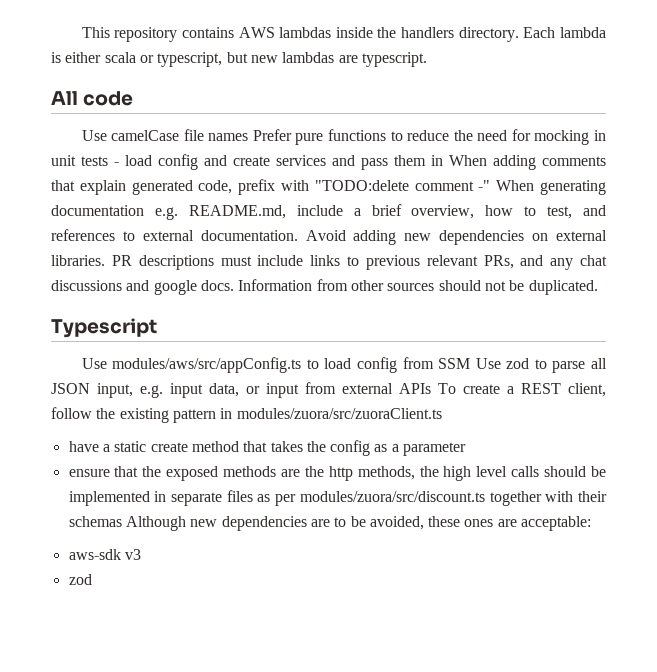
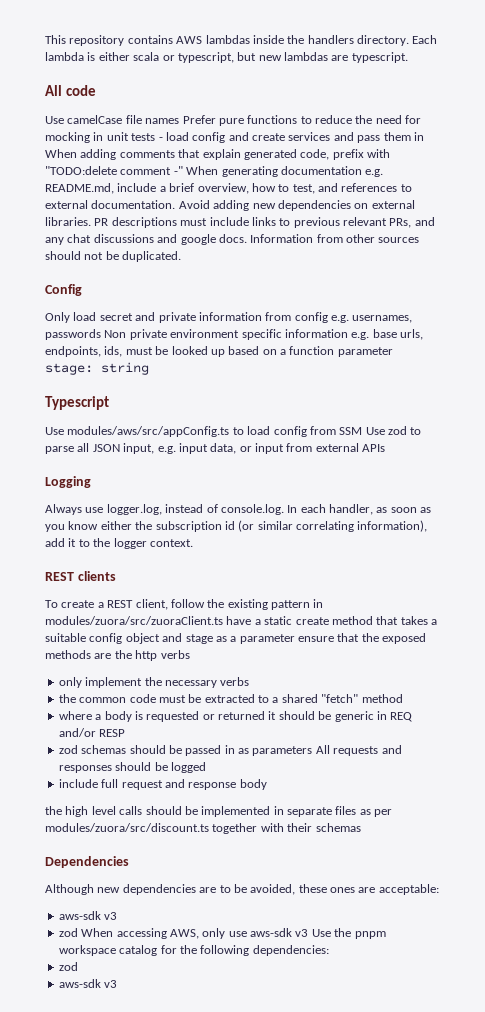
(598, 287) none -> [45,284,82,296] [45,312,413,323] [45,329,423,340] [45,346,393,357] [45,362,149,375] // Config // Only load secret and private information from config e.g. usernames, passwords Non private environment specific information e.g. base urls, endpoints, ids, must be looked up based on a function parameter stage: string
(431, 388) none -> [45,476,91,488] [45,504,432,515] [45,520,428,532] [45,538,193,549] [45,571,116,581] // Logging // Always use logger.log, instead of console.log. In each handler, as soon as you know either the subscription id (or similar correlating information), add it to the logger context. // REST clients //
(442, 413) // -> (223, 620) none
[306,440,371,456] the config -> [431,619,437,625] [45,633,213,644] a suitable config object and stage
(467, 449) // -> (295, 639) none
[357,466,415,480] methods, -> [160,650,190,659] [58,677,250,688] [58,694,403,703] [58,711,413,722] [58,728,126,737] [58,745,402,756] [58,762,206,773] [58,779,267,790] verbs // only implement the necessary verbs // the common code must be extracted to a shared "fetch" method // where a body is requested or returned it should be generic in REQ and/or RESP // zod schemas should be passed in as parameters All requests and responses should be logged // include full request and response body //
(122, 521) none -> [45,856,129,868] // Dependencies //
(92, 579) none -> [81,928,386,939] [58,945,329,956] [58,962,78,971] [58,979,118,988] When accessing AWS, only use aws-sdk v3 Use the pnpm workspace catalog for the following dependencies: // zod // aws-sdk v3

